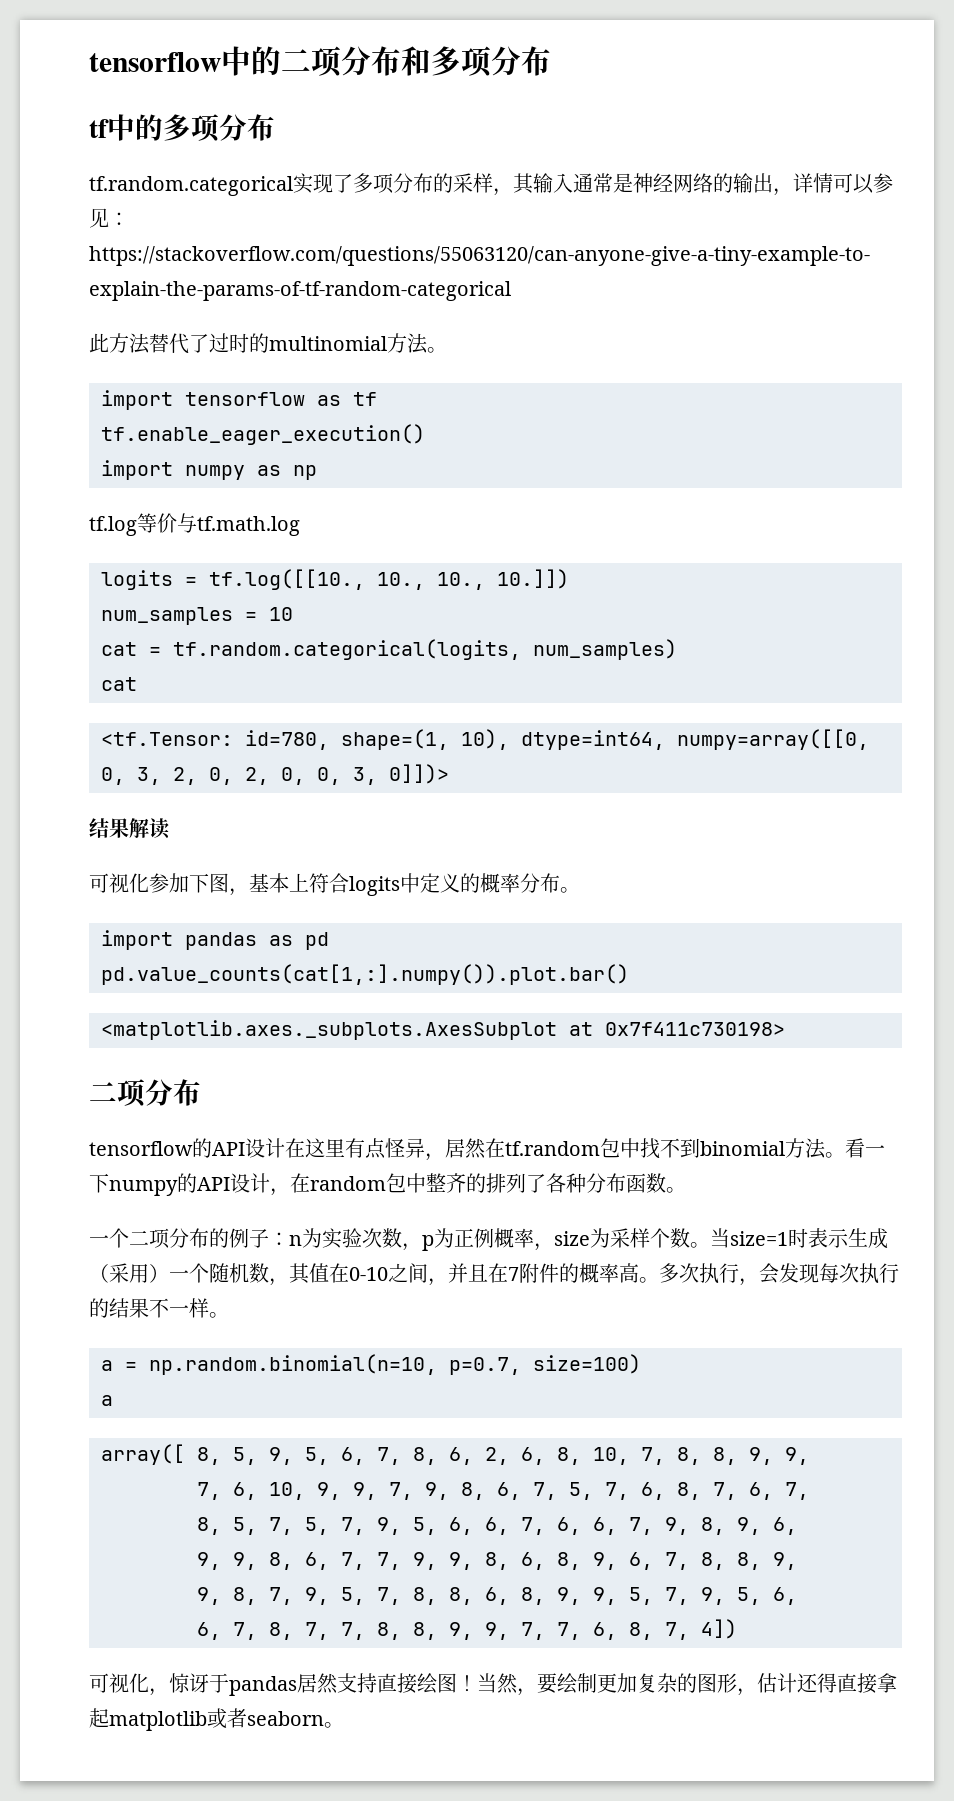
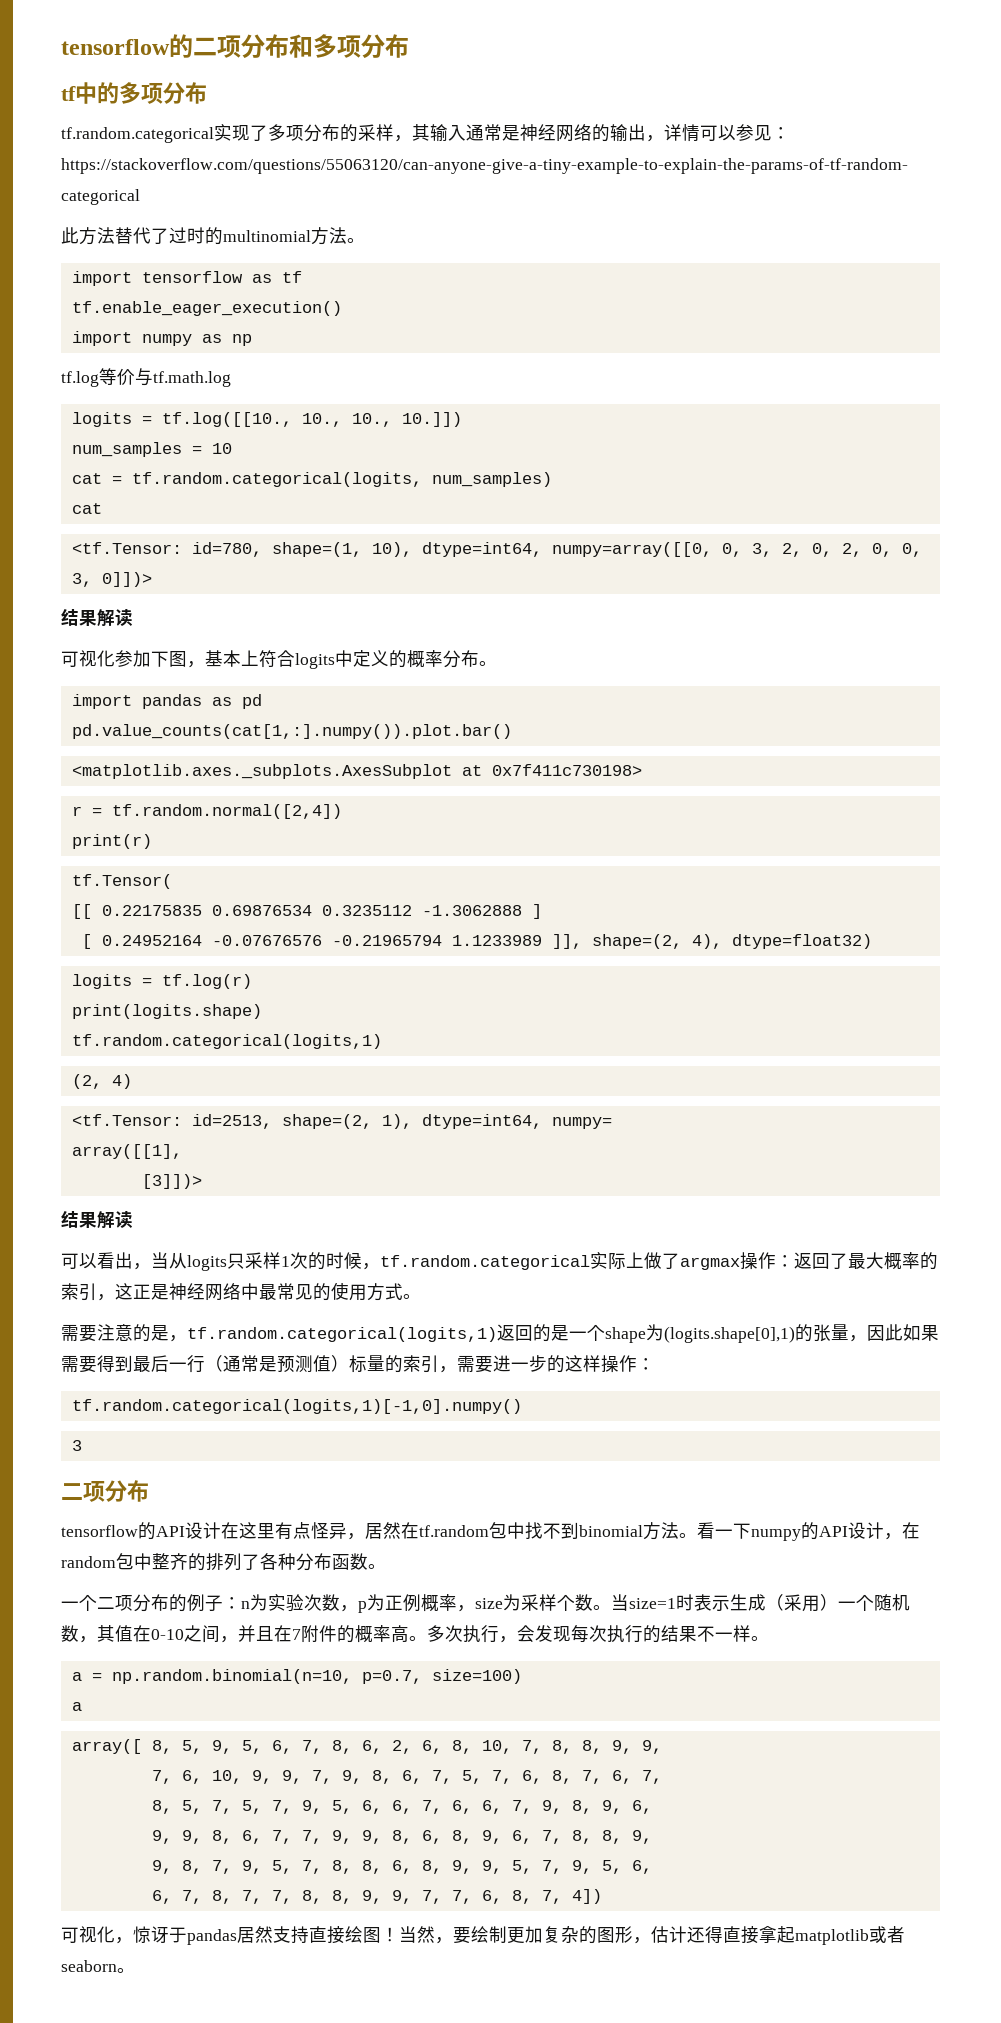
[89,46,251,76] tensorflow中 -> [61,39,170,55] tensorflow
(785, 1029) none -> [71,804,342,819] [71,834,152,849] [71,874,172,889] [71,904,542,919] [81,934,872,949] [71,974,252,989] [71,1004,262,1019] [71,1034,382,1049] [71,1074,132,1089] [71,1114,612,1129] [71,1144,182,1159] [141,1174,202,1189] [61,1210,133,1229] [61,1252,938,1271] [61,1282,421,1301] [61,1324,939,1343] [61,1355,655,1373] [71,1399,522,1414] [71,1440,82,1451] // r = tf.random.normal([2,4]) // print(r) // tf.Tensor( // [[ 0.22175835 0.69876534 0.3235112 -1.3062888 ] // [ 0.24952164 -0.07676576 -0.21965794 1.1233989 ]], shape=(2, 4), dtype=float32) // logits = tf.log(r) // print(logits.shape) // tf.random.categorical(logits,1) // (2, 4) // <tf.Tensor: id=2513, shape=(2, 1), dtype=int64, numpy= // array([[1], // [3]])> // 结果解读 // 可以看出，当从logits只采样1次的时候，tf.random.categorical实际上做了argmax操作：返回了最大概率的索引，这正是神经网络中最常见的使用方式。 // 需要注意的是，tf.random.categorical(logits,1)返回的是一个shape为(logits.shape[0],1)的张量，因此如果需要得到最后一行（通常是预测值）标量的索引，需要进一步的这样操作： // tf.random.categorical(logits,1)[-1,0].numpy() // 3

